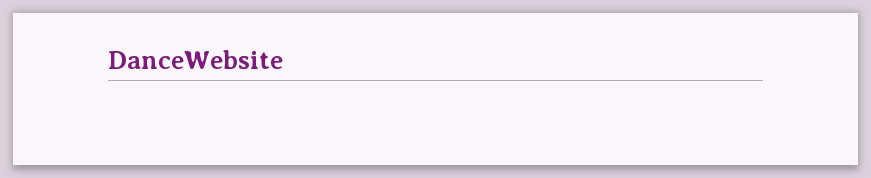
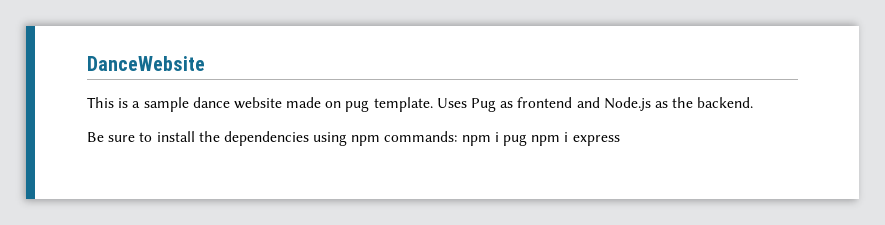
(283, 59) none -> [87,97,754,112] [87,131,620,146] // This is a sample dance website made on pug template. Uses Pug as frontend and Node.js as the backend. // Be sure to install the dependencies using npm commands: npm i pug npm i express

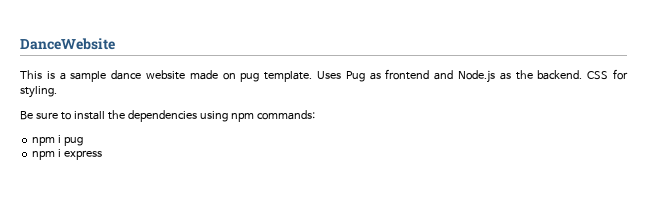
(754, 102) none -> [587,69,628,80] [20,86,57,98] CSS for styling.
(458, 136) none -> (315, 115) //
(528, 140) none -> (84, 141) //

